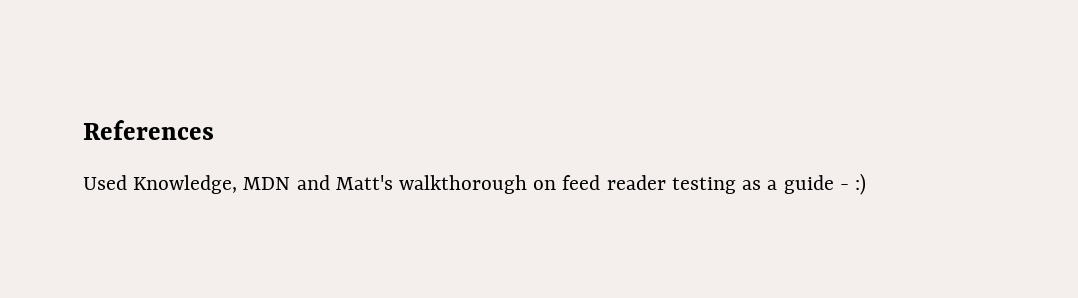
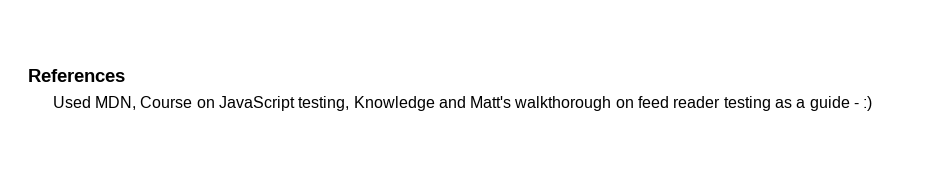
[133,175,291,194] Knowledge, MDN -> [94,96,435,111] MDN, Course on JavaScript testing, Knowledge

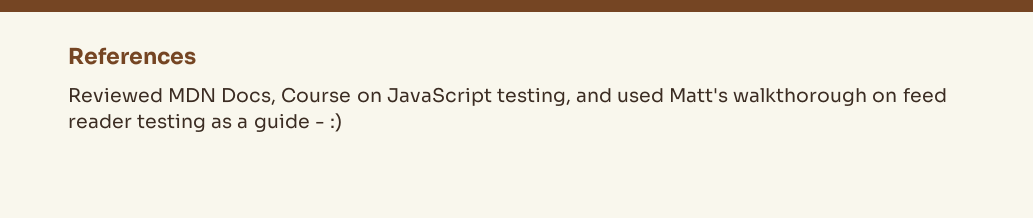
[52,96,136,110] Used MDN, -> [68,87,277,105] Reviewed MDN Docs,
[353,96,466,111] Knowledge and -> [575,88,665,103] and used

